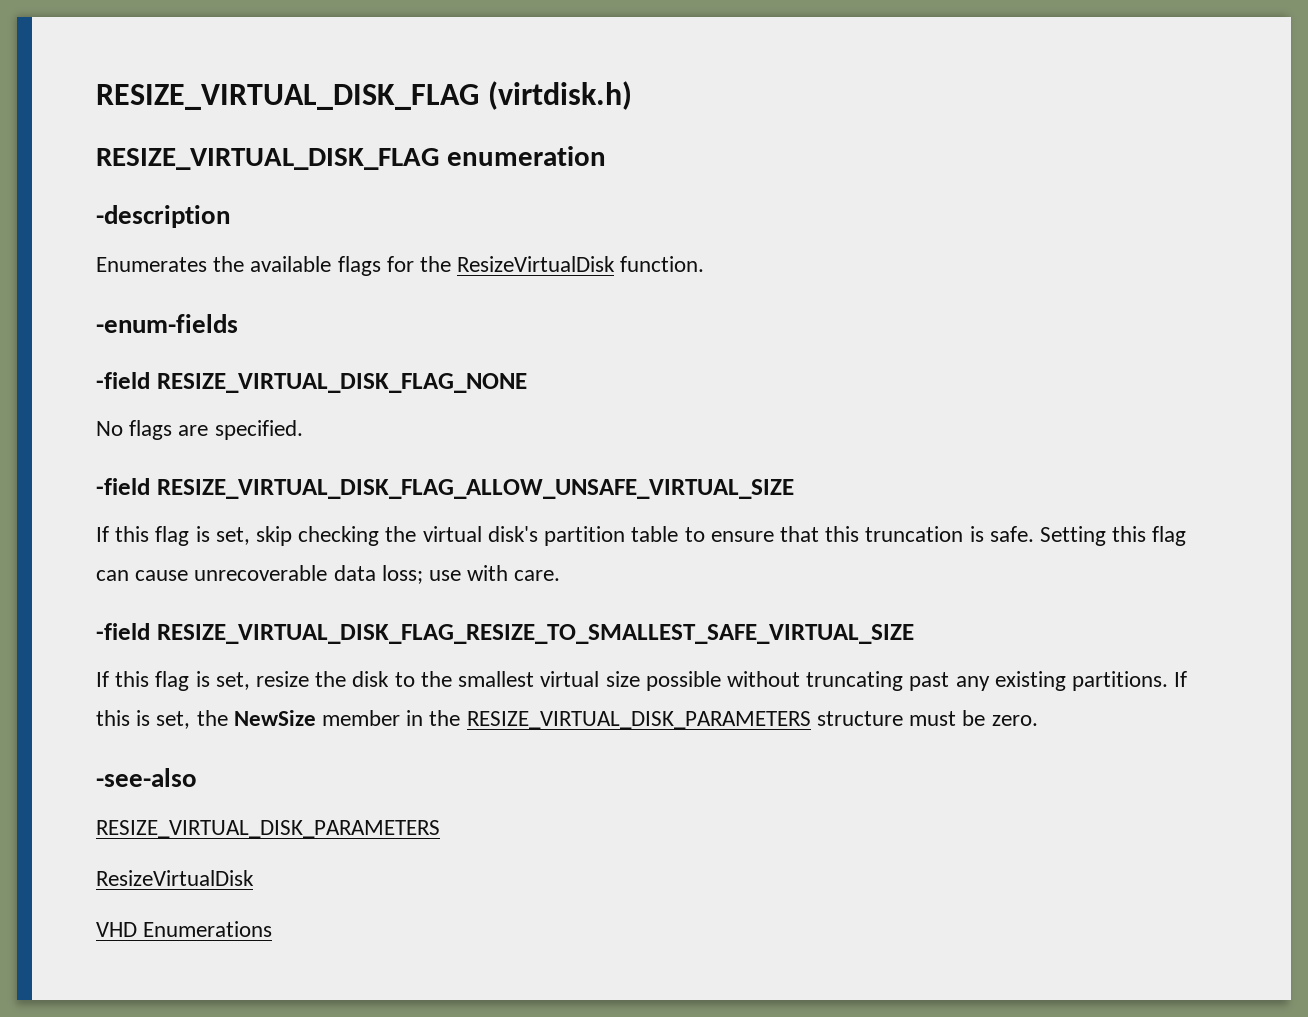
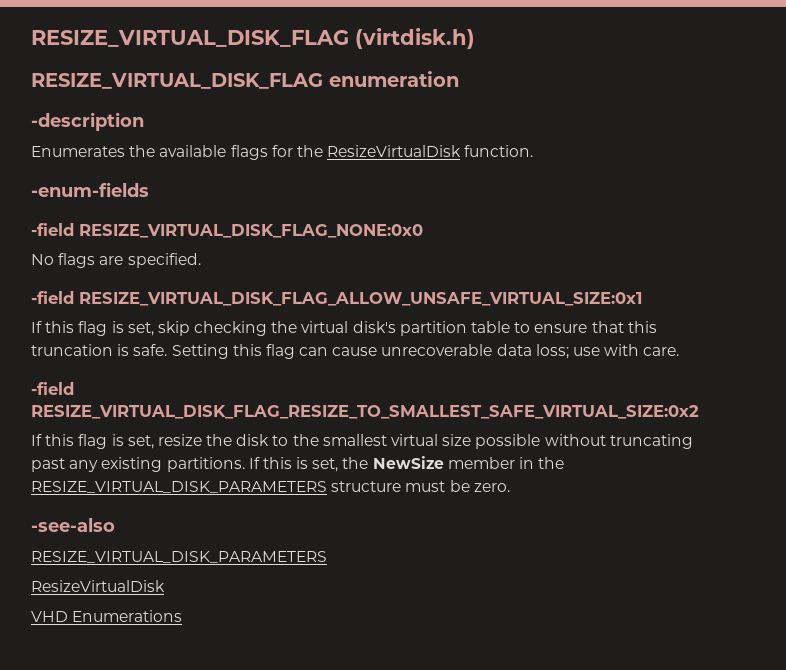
[156,373,527,393] RESIZE_VIRTUAL_DISK_FLAG_NONE -> [79,224,423,238] RESIZE_VIRTUAL_DISK_FLAG_NONE:0x0
[156,479,794,499] RESIZE_VIRTUAL_DISK_FLAG_ALLOW_UNSAFE_VIRTUAL_SIZE -> [79,292,642,306] RESIZE_VIRTUAL_DISK_FLAG_ALLOW_UNSAFE_VIRTUAL_SIZE:0x1
[156,624,914,644] RESIZE_VIRTUAL_DISK_FLAG_RESIZE_TO_SMALLEST_SAFE_VIRTUAL_SIZE -> [31,405,699,419] RESIZE_VIRTUAL_DISK_FLAG_RESIZE_TO_SMALLEST_SAFE_VIRTUAL_SIZE:0x2

